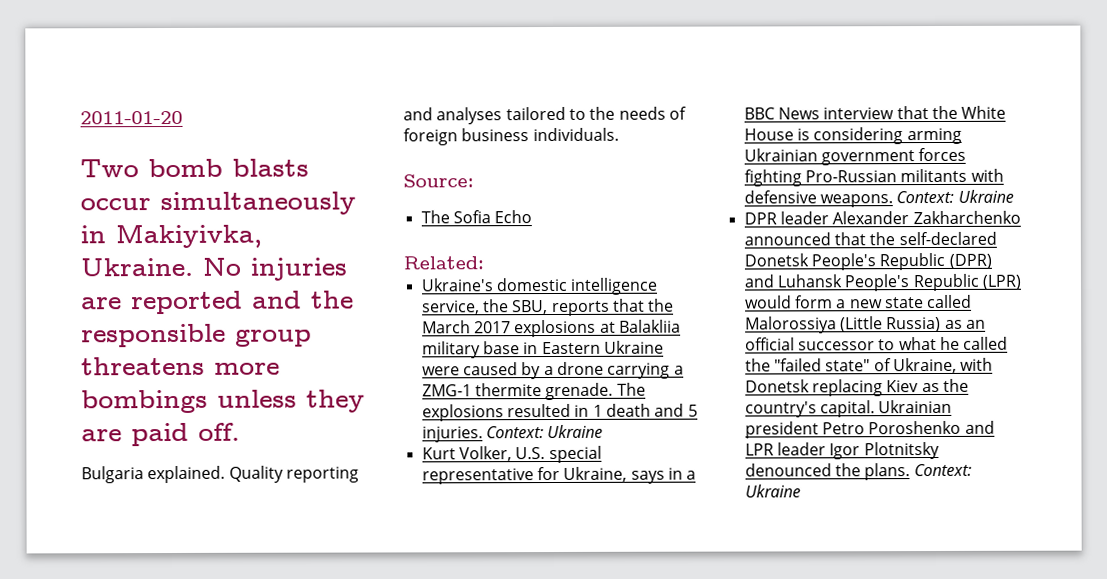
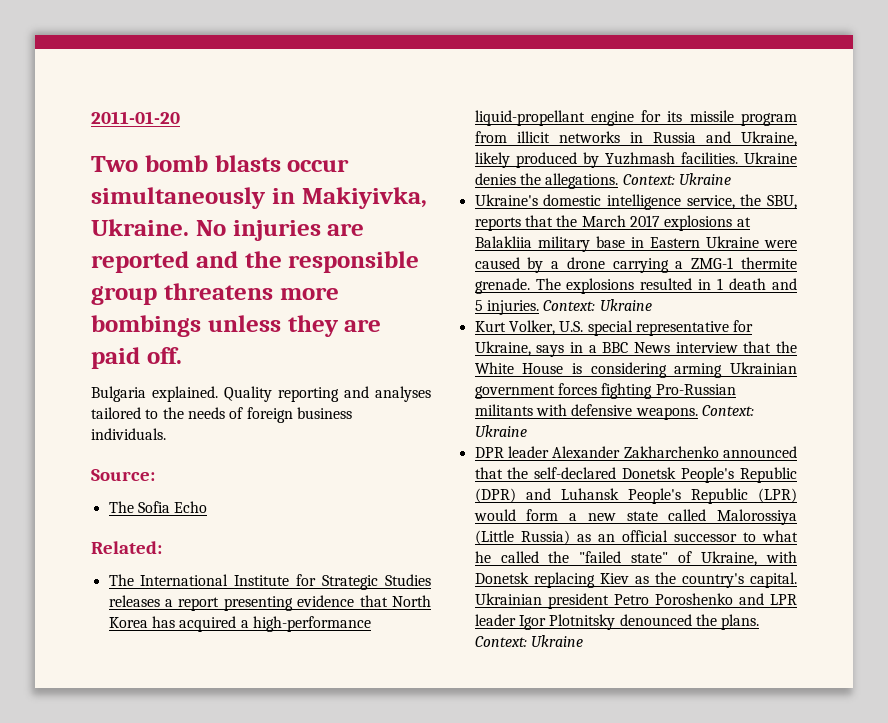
(484, 263) none -> [108,574,431,590] [108,595,431,611] [108,616,371,632] [474,110,797,126] [474,131,797,146] [474,152,797,168] [474,173,731,189] // The International Institute for Strategic Studies releases a report presenting evidence that North Korea has acquired a high-performance liquid-propellant engine for its missile program from illicit networks in Russia and Ukraine, likely produced by Yuzhmash facilities. Ukraine denies the allegations. Context: Ukraine

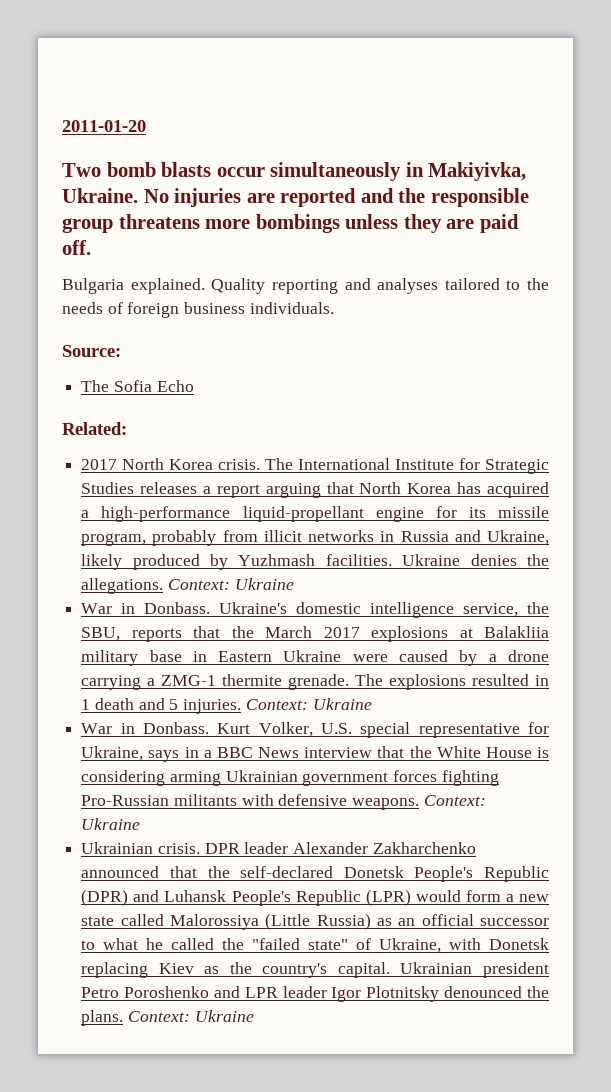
(162, 547) none -> [81,458,261,470] 2017 North Korea crisis.
[223,595,355,611] presenting evidence -> [265,483,321,498] arguing
[741,113,797,126] program -> [81,530,217,546] program, probably
(731, 179) none -> [81,602,211,614] War in Donbass.
(652, 305) none -> [81,722,209,734] War in Donbass.
(527, 431) none -> [81,842,200,854] Ukrainian crisis.

